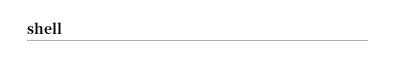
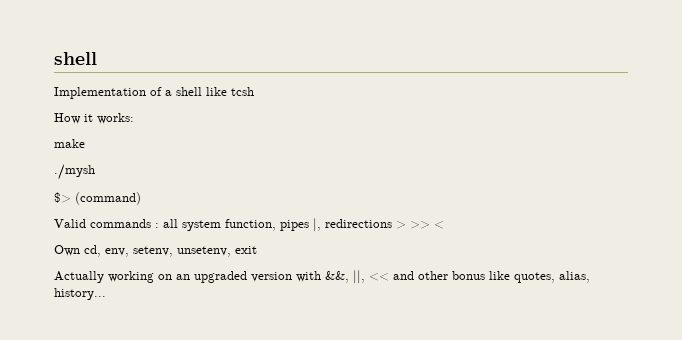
[27,22,62,34] shell -> [54,52,97,65] [54,87,254,99] [54,113,134,124] [54,139,85,148] [54,164,95,180] [54,192,141,205] [54,218,444,232] [54,245,257,257] [54,270,590,284] [54,288,106,300] shell // Implementation of a shell like tcsh // How it works: // make // ./mysh // $> (command) // Valid commands : all system function, pipes |, redirections > >> < // Own cd, env, setenv, unsetenv, exit // Actually working on an upgraded version with &&, ||, << and other bonus like quotes, alias, history...

